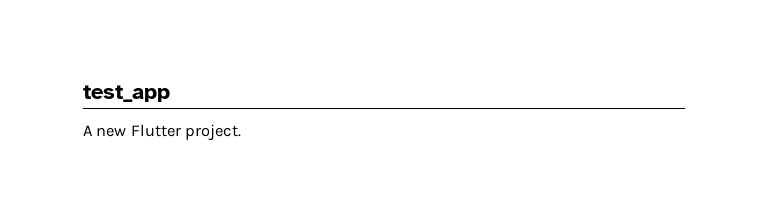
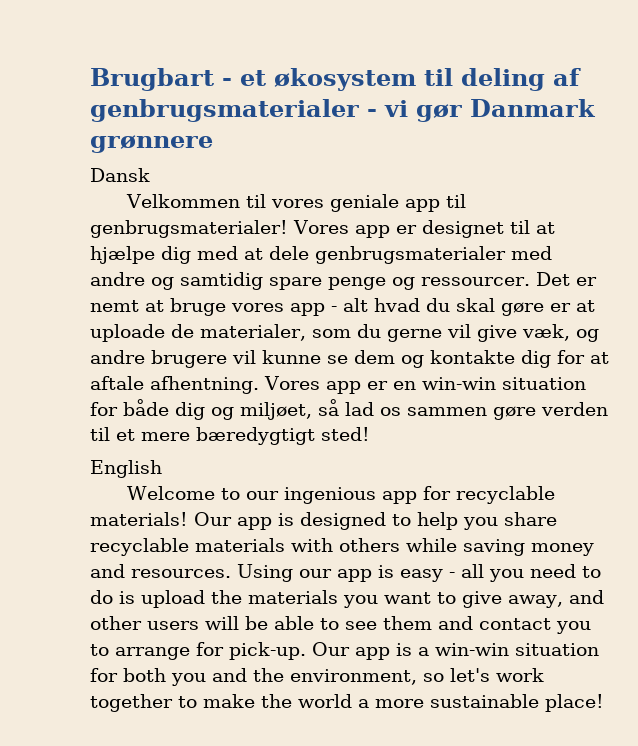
[83,85,170,102] [83,124,242,141] test_app // A new Flutter project. -> [90,68,581,91] [90,99,596,122] [90,135,213,153] [90,168,150,182] [125,194,466,212] [90,220,555,238] [90,246,552,264] [90,272,597,290] [90,298,595,316] [90,324,599,342] [90,350,609,368] [90,376,586,394] [90,399,608,420] [90,427,370,445] [90,460,162,478] [126,486,555,504] [90,512,557,530] [90,538,594,556] [90,564,601,582] [90,590,604,608] [90,616,591,634] [90,642,599,660] [90,668,544,686] [90,694,604,712] Brugbart - et økosystem til deling af genbrugsmaterialer - vi gør Danmark grønnere // Dansk // Velkommen til vores geniale app til genbrugsmaterialer! Vores app er designet til at hjælpe dig med at dele genbrugsmaterialer med andre og samtidig spare penge og ressourcer. Det er nemt at bruge vores app - alt hvad du skal gøre er at uploade de materialer, som du gerne vil give væk, og andre brugere vil kunne se dem og kontakte dig for at aftale afhentning. Vores app er en win-win situation for både dig og miljøet, så lad os sammen gøre verden til et mere bæredygtigt sted! // English // Welcome to our ingenious app for recyclable materials! Our app is designed to help you share recyclable materials with others while saving money and resources. Using our app is easy - all you need to do is upload the materials you want to give away, and other users will be able to see them and contact you to arrange for pick-up. Our app is a win-win situation for both you and the environment, so let's work together to make the world a more sustainable place!

